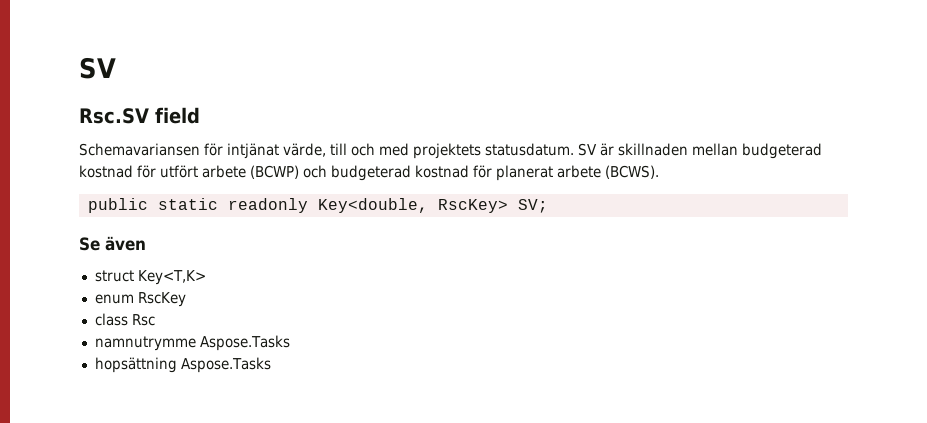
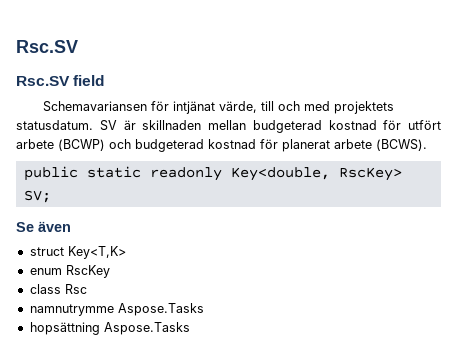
[79,57,116,79] SV -> [16,40,78,53] Rsc.SV

